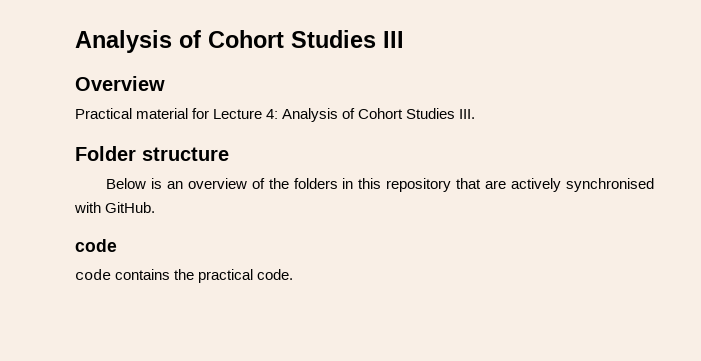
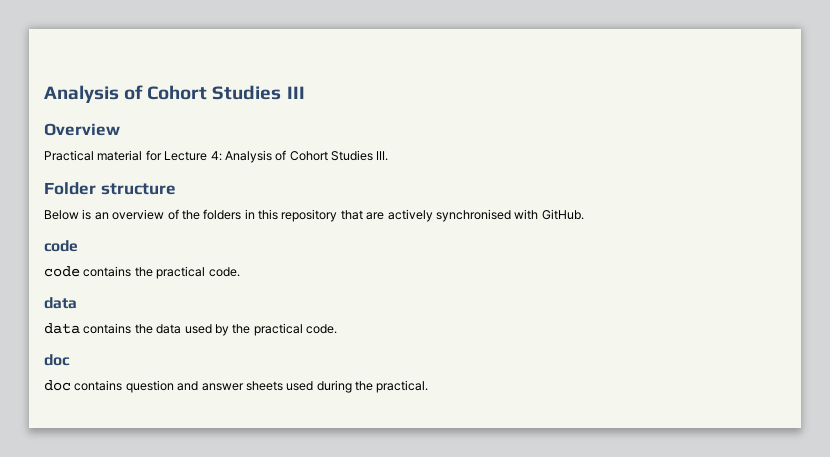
(294, 274) none -> [44,297,77,309] [44,323,337,336] [44,354,70,366] [44,380,429,393] // data // data contains the data used by the practical code. // doc // doc contains question and answer sheets used during the practical.

